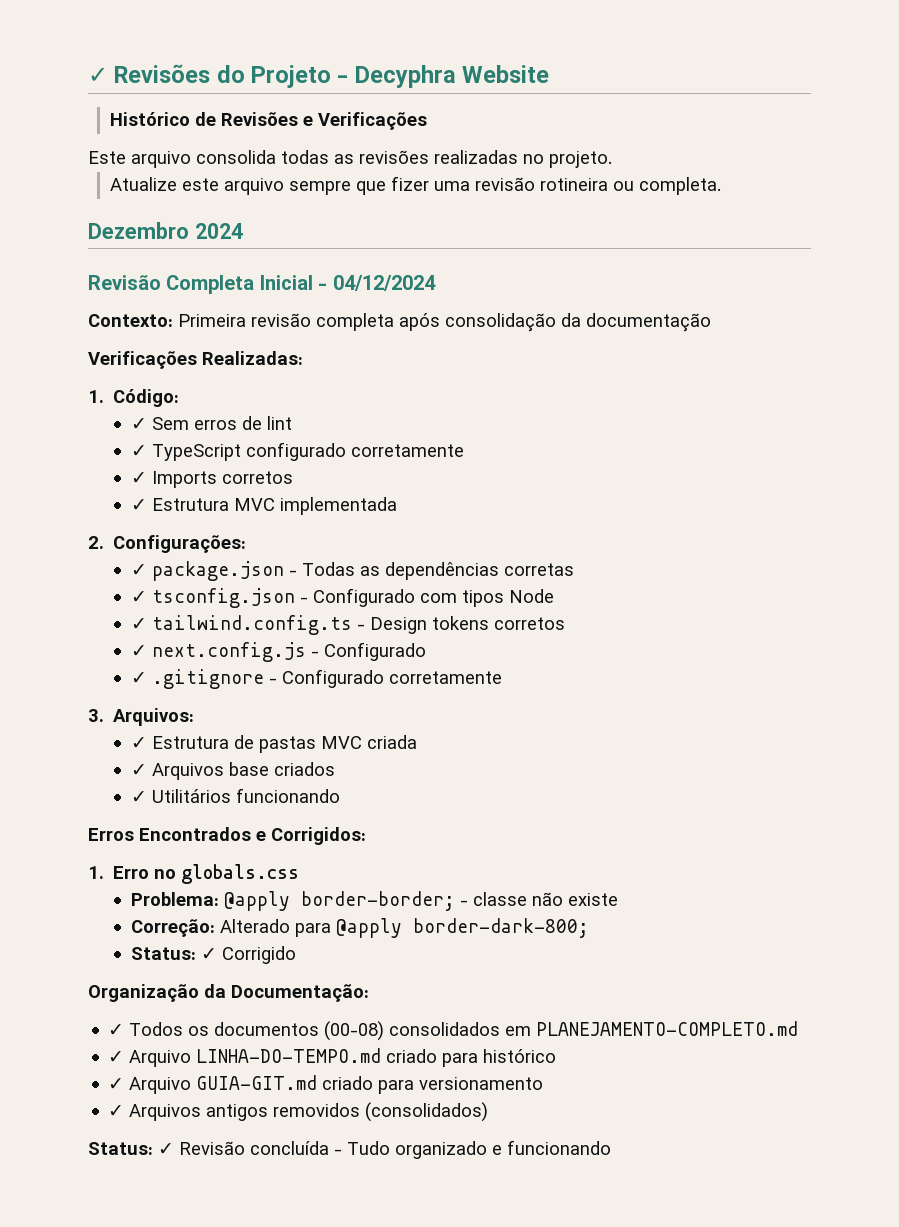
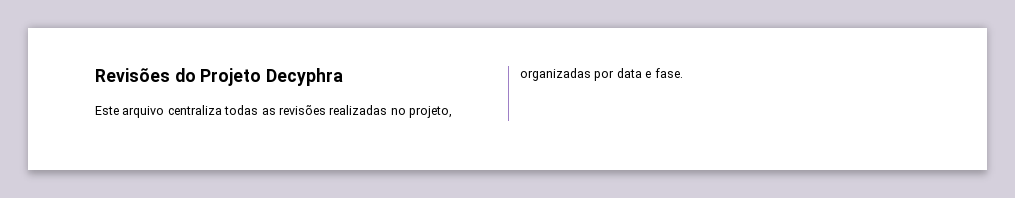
[88,67,108,83] ✓ -> (95, 75) none
[337,75,349,83] - -> (262, 77) none
[462,65,550,83] [110,112,428,130] Website // Histórico de Revisões e Verificações -> (344, 77) none
[196,150,276,164] consolida -> [167,105,222,115] centraliza
[549,151,612,168] [110,176,722,195] [88,222,243,239] [88,275,436,294] [88,313,711,332] [88,351,303,369] [88,389,180,407] [130,416,292,430] [130,442,464,461] [130,471,293,488] [130,497,397,515] [88,535,247,553] [130,561,574,581] [130,588,554,608] [130,615,565,635] [130,642,426,662] [130,669,502,689] [88,708,195,726] [130,735,417,753] [130,762,335,780] [130,788,340,803] [88,827,366,845] [88,864,300,884] [130,891,618,911] [130,918,589,938] [130,946,296,964] [88,984,369,1002] [108,1021,799,1041] [108,1048,557,1067] [108,1075,544,1094] [108,1102,489,1122] [88,1140,611,1159] projeto. // Atualize este arquivo sempre que fizer uma revisão rotineira ou completa. // Dezembro 2024 // Revisão Completa Inicial - 04/12/2024 // Contexto: Primeira revisão completa após consolidação da documentação // Verificações Realizadas: // 1. Código: // ✓ Sem erros de lint // ✓ TypeScript configurado corretamente // ✓ Imports corretos // ✓ Estrutura MVC implementada // 2. Configurações: // ✓ package.json - Todas as dependências corretas // ✓ tsconfig.json - Configurado com tipos Node // ✓ tailwind.config.ts - Design tokens corretos // ✓ next.config.js - Configurado // ✓ .gitignore - Configurado corretamente // 3. Arquivos: // ✓ Estrutura de pastas MVC criada // ✓ Arquivos base criados // ✓ Utilitários funcionando // Erros Encontrados e Corrigidos: // 1. Erro no globals.css // Problema: @apply border-border; - classe não existe // Correção: Alterado para @apply border-dark-800; // Status: ✓ Corrigido // Organização da Documentação: // ✓ Todos os documentos (00-08) consolidados em PLANEJAMENTO-COMPLETO.md // ✓ Arquivo LINHA-DO-TEMPO.md criado para histórico // ✓ Arquivo GUIA-GIT.md criado para versionamento // ✓ Arquivos antigos removidos (consolidados) // Status: ✓ Revisão concluída - Tudo organizado e funcionando -> [409,106,452,118] [520,68,683,81] projeto, organizadas por data e fase.

